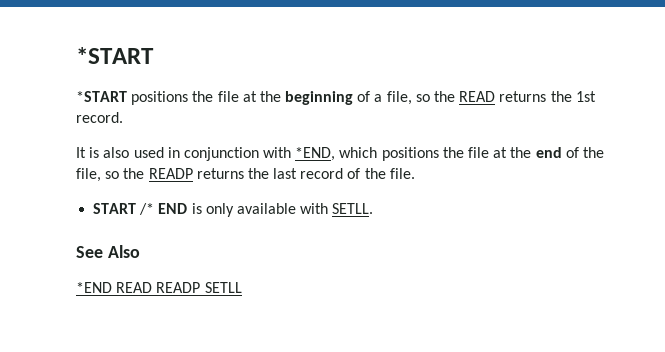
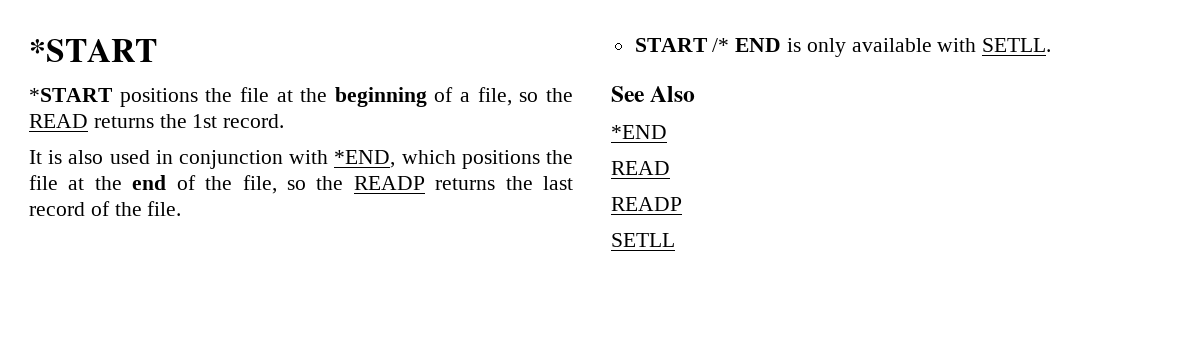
[116,282,201,293] READ READP -> [611,161,670,175] [611,197,682,211] // READ // READP //

